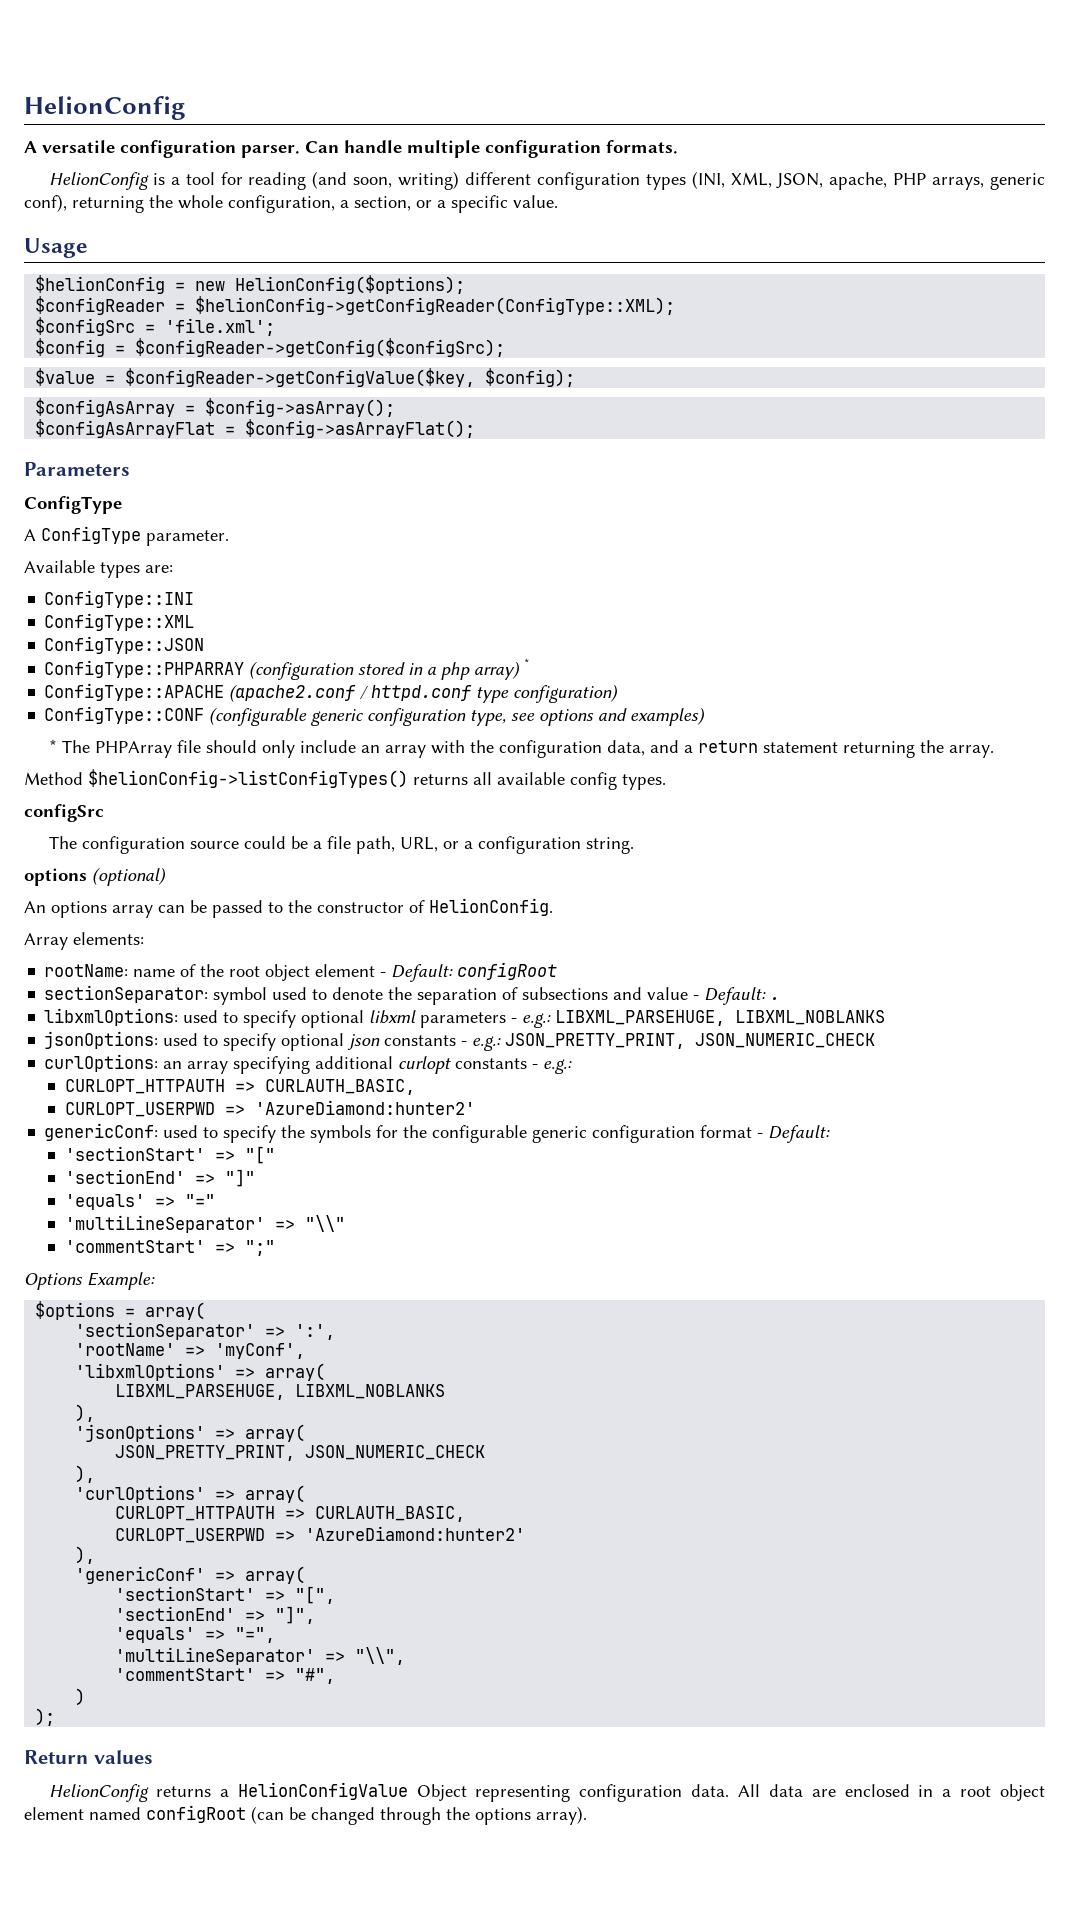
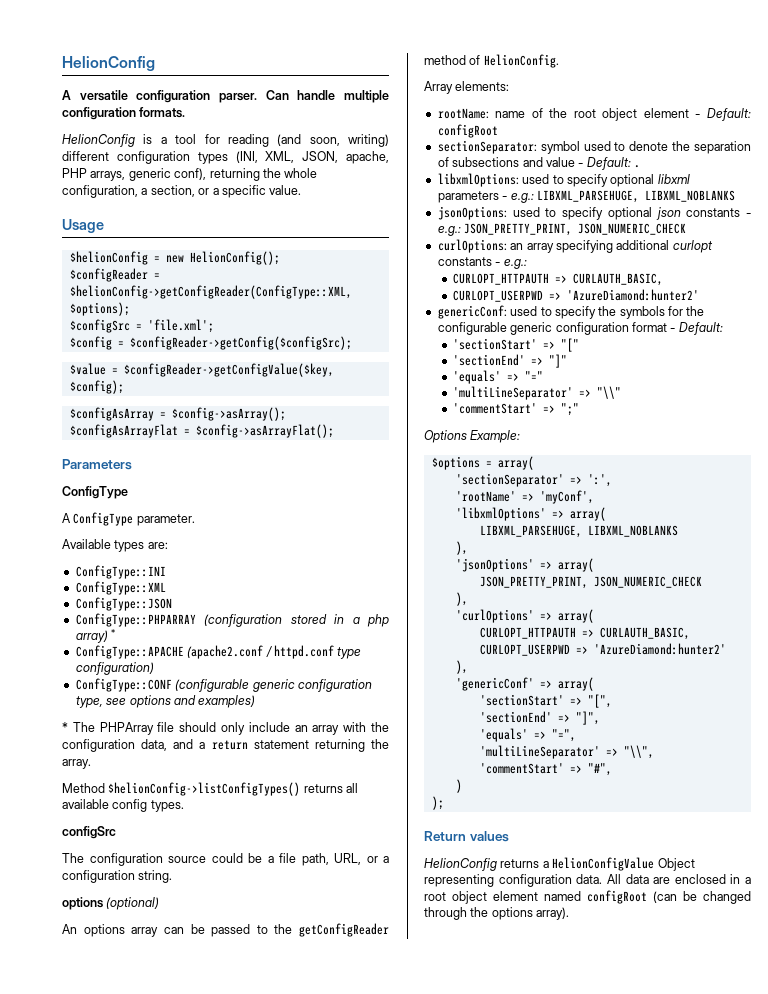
[235,275,466,294] HelionConfig($options); -> [189,251,280,265] HelionConfig();
[195,296,676,315] $helionConfig->getConfigReader(ConfigType::XML); -> [69,285,352,299] [69,302,130,316] $helionConfig->getConfigReader(ConfigType::XML, $options);
[317,902,404,913] constructor -> [299,923,389,937] [424,55,466,65] getConfigReader method

